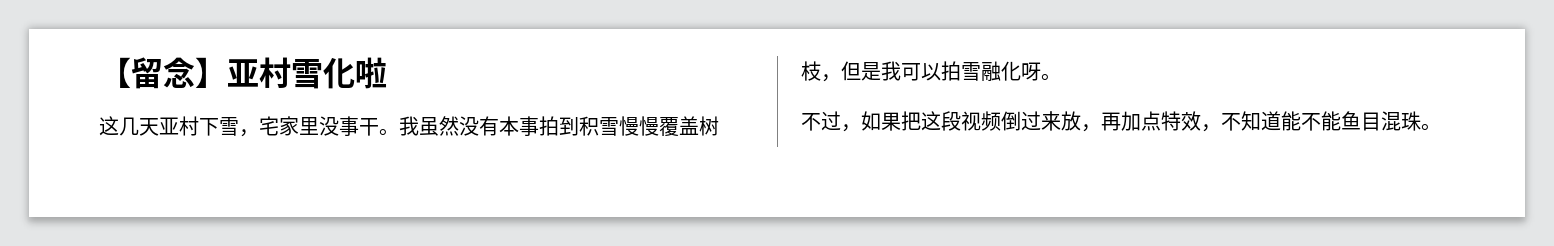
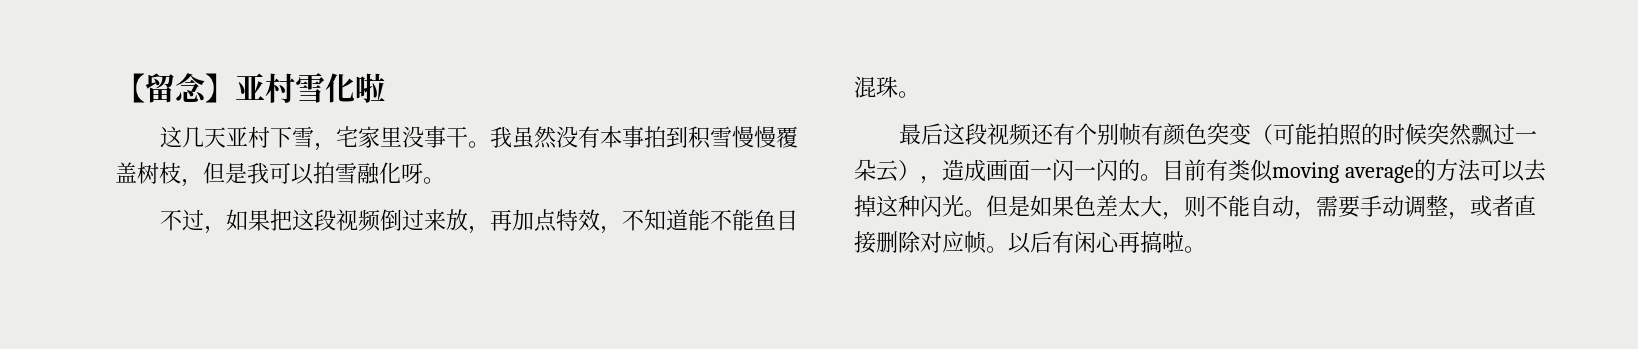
(1441, 127) none -> [899,123,1538,146] [854,159,1546,184] [854,195,1536,220] [854,231,1206,254] // 最后这段视频还有个别帧有颜色突变（可能拍照的时候突然飘过一朵云），造成画面一闪一闪的。目前有类似moving average的方法可以去掉这种闪光。但是如果色差太大，则不能自动，需要手动调整，或者直接删除对应帧。以后有闲心再搞啦。

